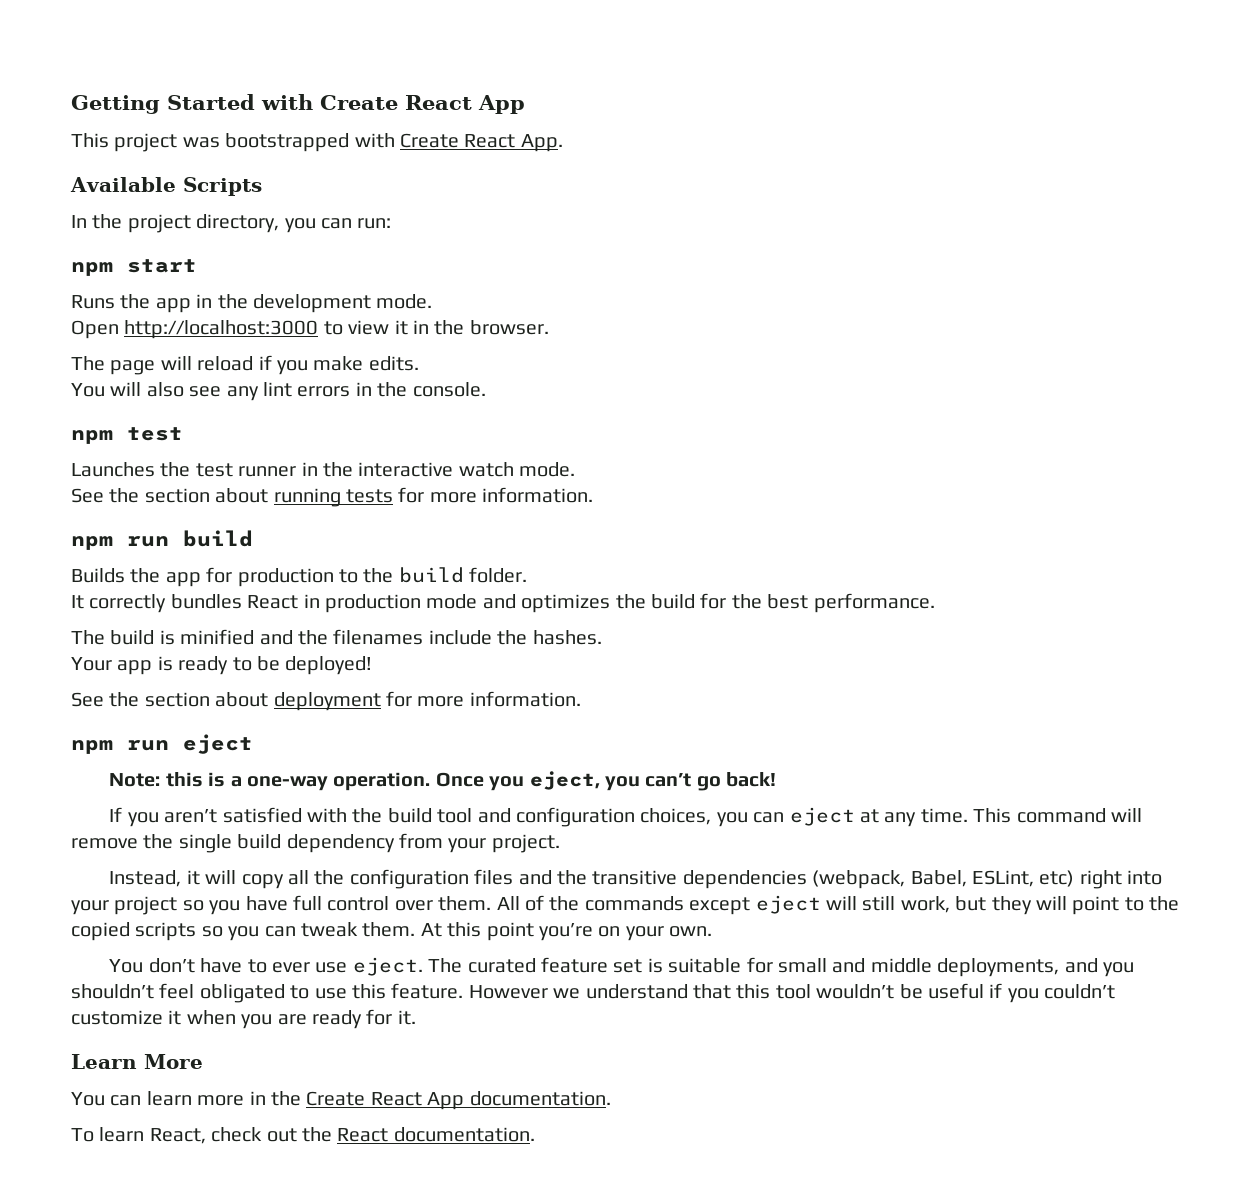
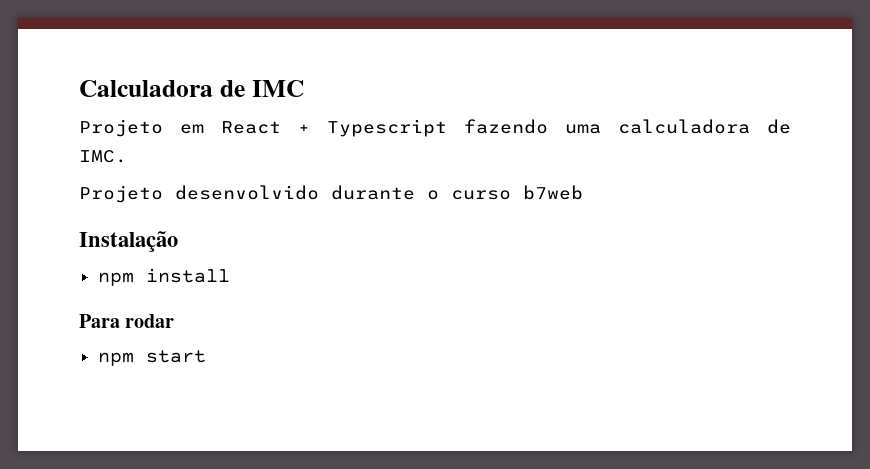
[71,94,525,114] [71,133,563,152] [70,177,262,196] [71,214,392,233] [71,259,197,276] [71,294,433,313] [71,320,549,339] [71,355,419,375] [71,382,486,401] [71,427,183,444] [71,462,576,477] [71,487,594,507] [71,530,253,550] [71,567,528,587] [71,593,935,613] [71,629,602,645] [71,656,373,675] [71,691,581,711] [71,734,253,754] [109,771,777,791] [109,807,1143,827] [71,833,560,853] [109,869,1163,889] [71,895,1180,915] [71,922,713,941] [109,957,1135,977] [71,983,1116,1003] [71,1009,416,1029] [71,1054,203,1069] [71,1091,611,1110] [71,1127,535,1144] Getting Started with Create React App // This project was bootstrapped with Create React App. // Available Scripts // In the project directory, you can run: // npm start // Runs the app in the development mode. // Open http://localhost:3000 to view it in the browser. // The page will reload if you make edits. // You will also see any lint errors in the console. // npm test // Launches the test runner in the interactive watch mode. // See the section about running tests for more information. // npm run build // Builds the app for production to the build folder. // It correctly bundles React in production mode and optimizes the build for the best performance. // The build is minified and the filenames include the hashes. // Your app is ready to be deployed! // See the section about deployment for more information. // npm run eject // Note: this is a one-way operation. Once you eject, you can’t go back! // If you aren’t satisfied with the build tool and configuration choices, you can eject at any time. This command will remove the single build dependency from your project. // Instead, it will copy all the configuration files and the transitive dependencies (webpack, Babel, ESLint, etc) right into your project so you have full control over them. All of the commands except eject will still work, but they will point to the copied scripts so you can tweak them. At this point you’re on your own. // You don’t have to ever use eject. The curated feature set is suitable for small and middle deployments, and you shouldn’t feel obligated to use this feature. However we understand that this tool wouldn’t be useful if you couldn’t customize it when you are ready for it. // Learn More // You can learn more in the Create React App documentation. // To learn React, check out the React documentation. -> [79,80,304,97] [79,119,791,137] [79,150,127,163] [79,185,583,203] [79,231,178,252] [97,268,230,286] [79,314,175,328] [97,350,206,366] Calculadora de IMC // Projeto em React + Typescript fazendo uma calculadora de IMC. // Projeto desenvolvido durante o curso b7web // Instalação // npm install // Para rodar // npm start

